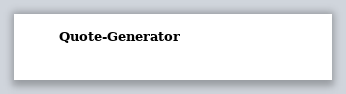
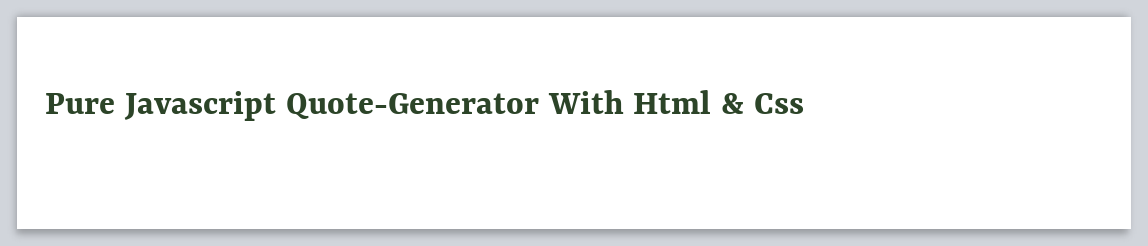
[59,32,180,43] Quote-Generator -> [45,90,805,121] Pure Javascript Quote-Generator With Html & Css

